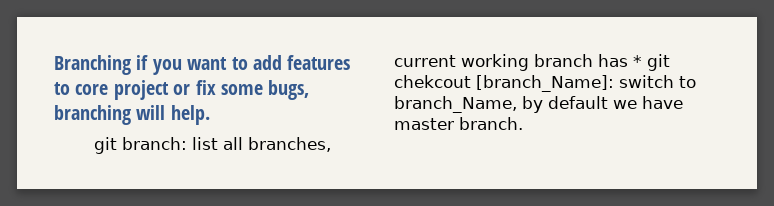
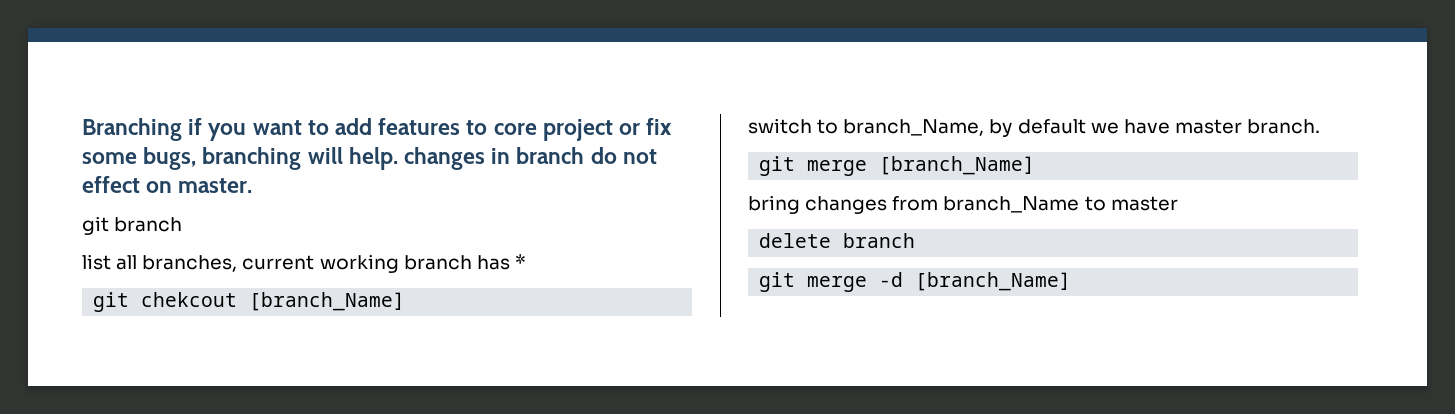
[93,137,187,154] // git branch: -> [404,147,657,170] [82,176,253,193] [82,216,183,235] changes in branch do not effect on master. // git branch //
(642, 61) none -> (526, 261) //
[476,75,614,92] [branch_Name]: -> [249,292,406,311] [branch_Name] //
(523, 123) none -> [759,156,1036,176] [748,195,1178,214] [759,233,916,248] [759,272,1072,292] // git merge [branch_Name] // bring changes from branch_Name to master // delete branch // git merge -d [branch_Name]

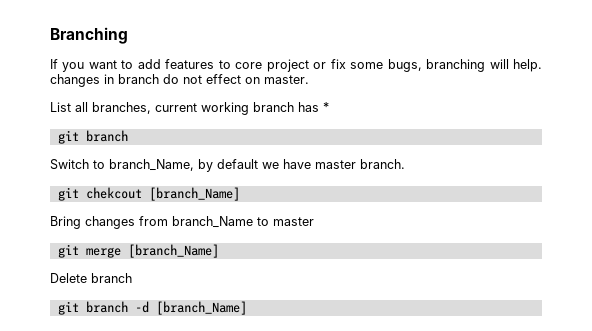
[188,118,203,135] if -> [50,59,58,69] // If
[82,216,183,235] [82,254,111,270] git branch // list -> [50,102,71,112] List
[141,292,406,311] [748,118,812,134] chekcout [branch_Name] // switch -> [85,130,128,142] [50,159,89,170] branch // Switch
[807,156,1036,176] [748,195,800,214] merge [branch_Name] // bring -> [85,187,240,201] [50,216,81,229] chekcout [branch_Name] // Bring
[759,233,832,248] delete -> [57,244,219,258] [50,273,87,283] git merge [branch_Name] // Delete
[807,276,868,292] merge -> [85,301,128,313] branch

